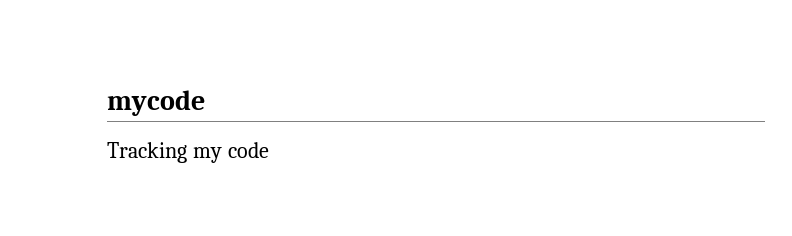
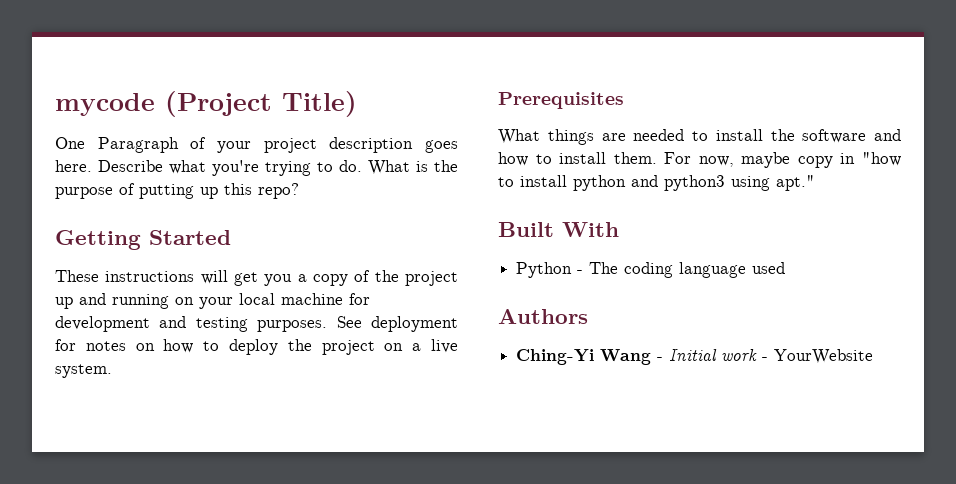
[107,142,269,163] // Tracking my code -> [165,91,357,117] [55,137,458,153] [55,160,458,176] [55,183,299,199] [55,230,231,250] [55,270,458,286] [55,293,370,309] [55,316,458,332] [55,339,459,355] [55,364,112,378] [498,92,624,109] [498,129,901,145] [498,152,901,168] [498,175,815,191] [498,222,619,237] [516,262,786,278] [498,309,588,324] [516,349,874,365] (Project Title) // One Paragraph of your project description goes here. Describe what you're trying to do. What is the purpose of putting up this repo? // Getting Started // These instructions will get you a copy of the project up and running on your local machine for development and testing purposes. See deployment for notes on how to deploy the project on a live system. // Prerequisites // What things are needed to install the software and how to install them. For now, maybe copy in "how to install python and python3 using apt." // Built With // Python - The coding language used // Authors // Ching-Yi Wang - Initial work - YourWebsite

